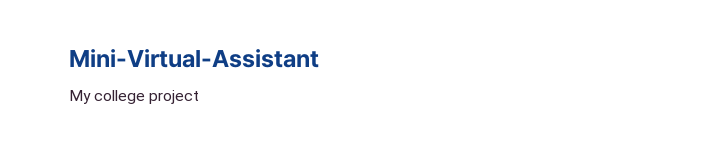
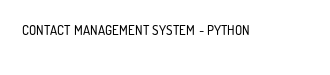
[69,49,319,68] [69,90,200,104] Mini-Virtual-Assistant // My college project -> [22,25,251,35] CONTACT MANAGEMENT SYSTEM - PYTHON

